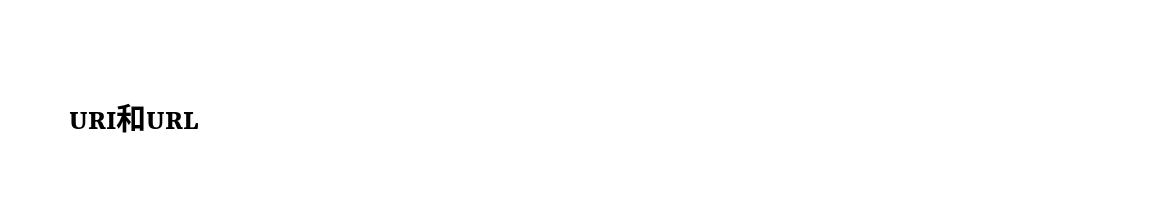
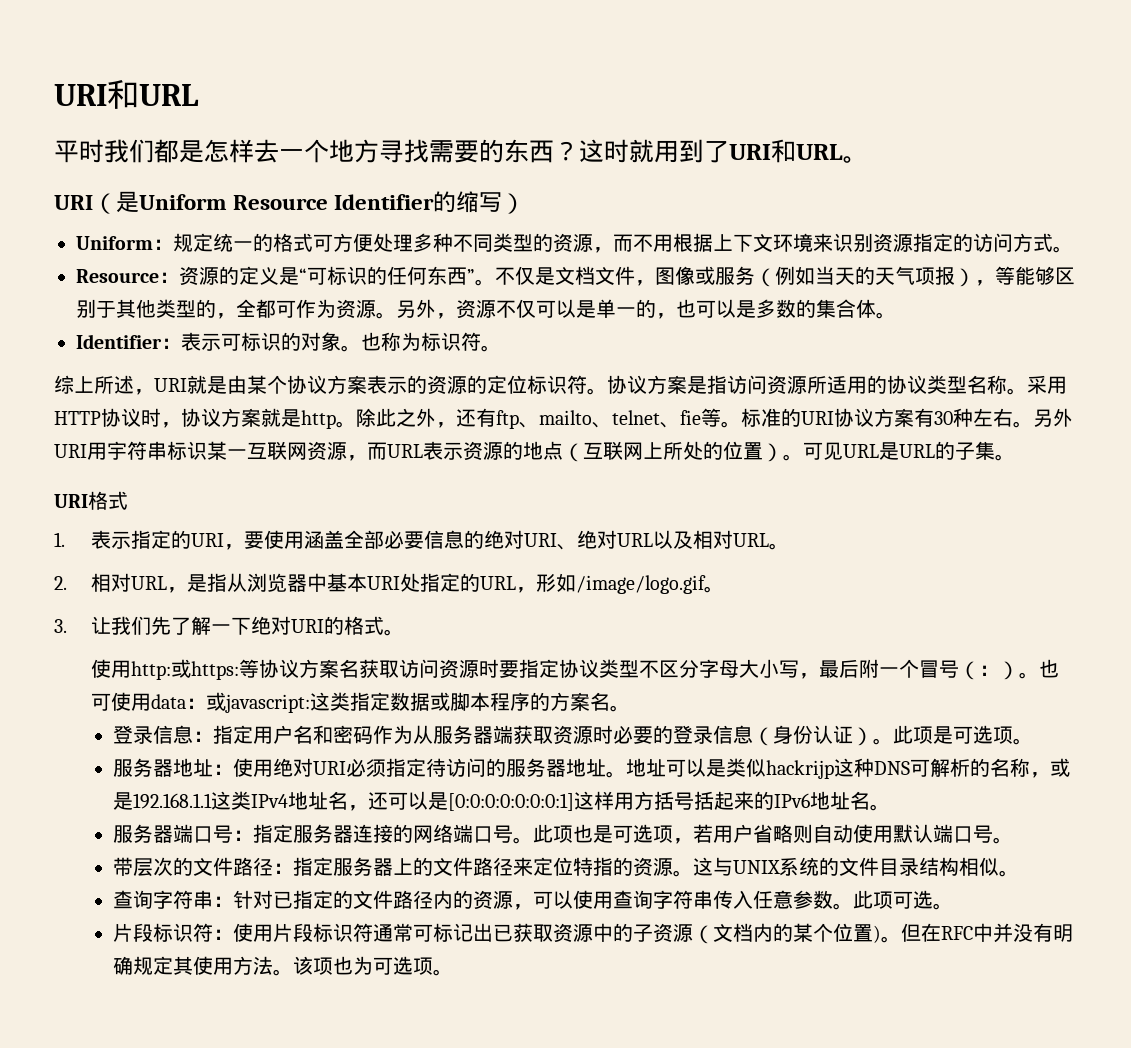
[69,103,198,133] URI和URL -> [54,80,199,109] [54,139,868,163] [54,191,526,214] [76,233,1073,253] [76,266,1075,287] [76,299,896,319] [76,332,501,352] [54,375,1067,395] [54,408,1073,429] [54,441,1015,462] [54,491,128,510] [54,530,790,550] [54,573,725,594] [54,616,405,636] [91,659,1060,680] [91,692,631,713] [113,725,1034,746] [113,758,1071,779] [113,791,891,811] [113,824,1014,844] [113,857,1020,877] [113,890,954,910] [113,923,1074,944] [113,956,454,976] URI和URL // 平时我们都是怎样去一个地方寻找需要的东西？这时就用到了URI和URL。 // URI（是Uniform Resource Identifier的缩写） // Uniform：规定统一的格式可方便处理多种不同类型的资源，而不用根据上下文环境来识别资源指定的访问方式。 // Resource：资源的定义是“可标识的任何东西”。不仅是文档文件，图像或服务（例如当天的天气项报），等能够区别于其他类型的，全都可作为资源。另外，资源不仅可以是单一的，也可以是多数的集合体。 // Identifier：表示可标识的对象。也称为标识符。 // 综上所述，URI就是由某个协议方案表示的资源的定位标识符。协议方案是指访问资源所适用的协议类型名称。采用HTTP协议时，协议方案就是http。除此之外，还有ftp、mailto、telnet、fie等。标准的URI协议方案有30种左右。另外URI用宇符串标识某一互联网资源，而URL表示资源的地点（互联网上所处的位置）。可见URL是URL的子集。 // URI格式 // 1.表示指定的URI，要使用涵盖全部必要信息的绝对URI、绝对URL以及相对URL。 // 2.相对URL，是指从浏览器中基本URI处指定的URL，形如/image/logo.gif。 // 3.让我们先了解一下绝对URI的格式。 // 使用http:或https:等协议方案名获取访问资源时要指定协议类型不区分字母大小写，最后附一个冒号（：）。也可使用data：或javascript:这类指定数据或脚本程序的方案名。 // 登录信息：指定用户名和密码作为从服务器端获取资源时必要的登录信息（身份认证）。此项是可选项。 // 服务器地址：使用绝对URI必须指定待访问的服务器地址。地址可以是类似hackrijp这种DNS可解析的名称，或是192.168.1.1这类IPv4地址名，还可以是[0:0:0:0:0:0:0:1]这样用方括号括起来的IPv6地址名。 // 服务器端口号：指定服务器连接的网络端口号。此项也是可选项，若用户省略则自动使用默认端口号。 // 带层次的文件路径：指定服务器上的文件路径来定位特指的资源。这与UNIX系统的文件目录结构相似。 // 查询字符串：针对已指定的文件路径内的资源，可以使用查询字符串传入任意参数。此项可选。 // 片段标识符：使用片段标识符通常可标记出已获取资源中的子资源（文档内的某个位置)。但在RFC中并没有明确规定其使用方法。该项也为可选项。

